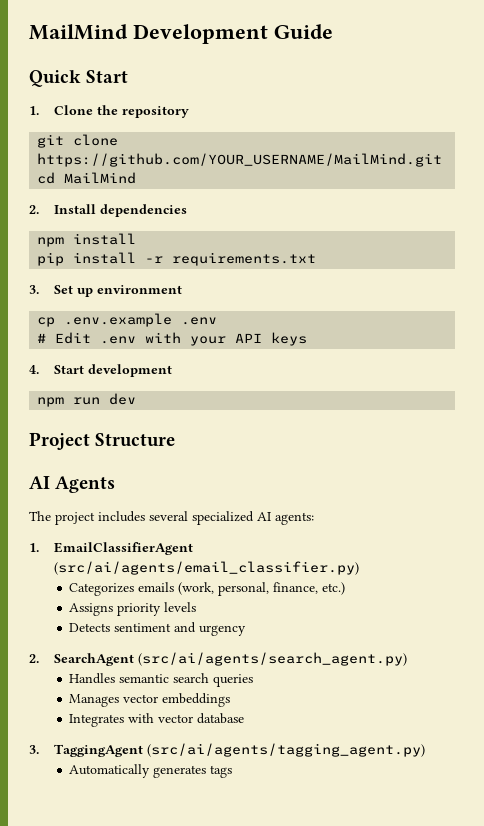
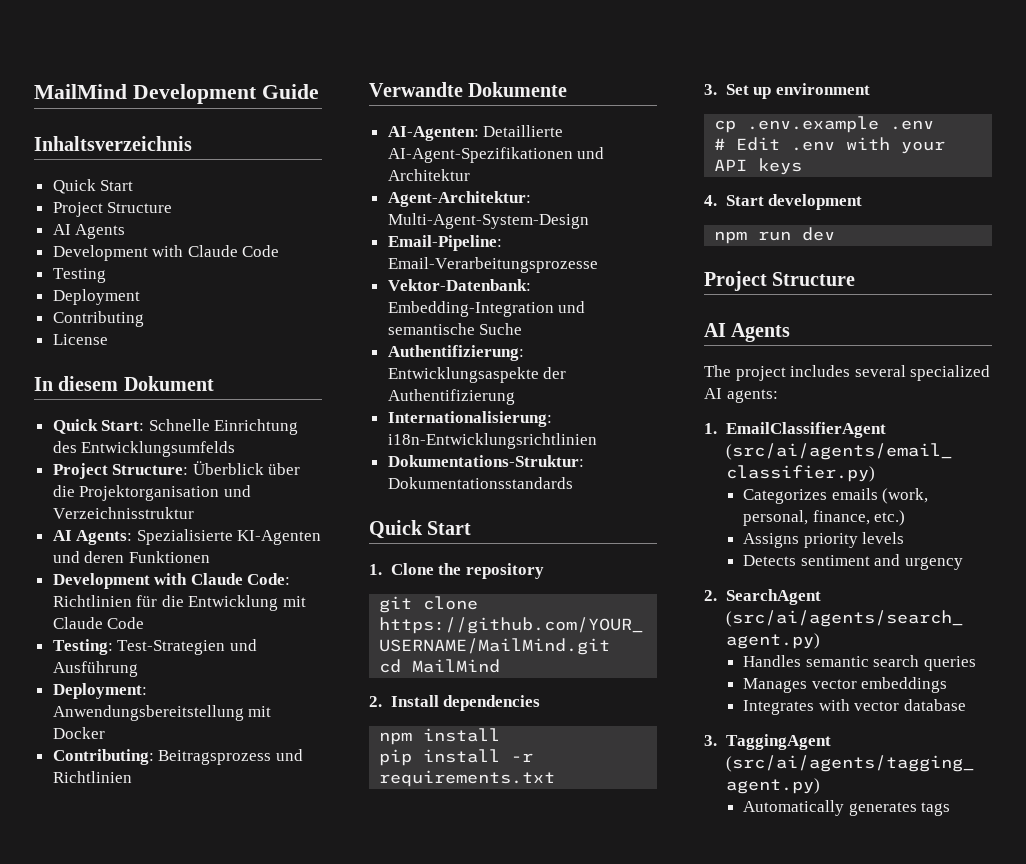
(333, 31) none -> [34,136,192,151] [52,179,134,194] [52,202,173,217] [52,224,126,239] [52,245,280,261] [52,268,106,283] [52,289,140,305] [52,311,144,327] [52,334,108,345] [34,376,214,391] [52,419,299,435] [52,441,236,457] [52,461,301,479] [52,485,251,501] [52,507,194,519] [52,529,322,545] [52,551,210,563] [52,573,291,589] [52,595,307,611] [52,617,145,629] [52,639,257,655] [52,661,138,677] [52,683,147,699] [52,705,272,721] [52,727,105,739] [52,749,303,765] [52,771,132,783] [369,82,568,97] [387,125,564,141] [387,147,605,163] [387,169,470,181] [387,191,531,207] [387,213,589,229] [387,235,502,251] [387,257,598,273] [387,279,531,291] [387,301,586,317] [387,323,523,335] [387,345,524,361] [387,367,567,383] [387,389,515,405] [387,411,552,427] [387,433,597,449] [387,455,584,467] [387,477,573,489] // Inhaltsverzeichnis // Quick Start // Project Structure // AI Agents // Development with Claude Code // Testing // Deployment // Contributing // License // In diesem Dokument // Quick Start: Schnelle Einrichtung des Entwicklungsumfelds // Project Structure: Überblick über die Projektorganisation und Verzeichnisstruktur // AI Agents: Spezialisierte KI-Agenten und deren Funktionen // Development with Claude Code: Richtlinien für die Entwicklung mit Claude Code // Testing: Test-Strategien und Ausführung // Deployment: Anwendungsbereitstellung mit Docker // Contributing: Beitragsprozess und Richtlinien // Verwandte Dokumente // AI-Agenten: Detaillierte AI-Agent-Spezifikationen und Architektur // Agent-Architektur: Multi-Agent-System-Design // Email-Pipeline: Email-Verarbeitungsprozesse // Vektor-Datenbank: Embedding-Integration und semantische Suche // Authentifizierung: Entwicklungsaspekte der Authentifizierung // Internationalisierung: i18n-Entwicklungsrichtlinien // Dokumentations-Struktur: Dokumentationsstandards

